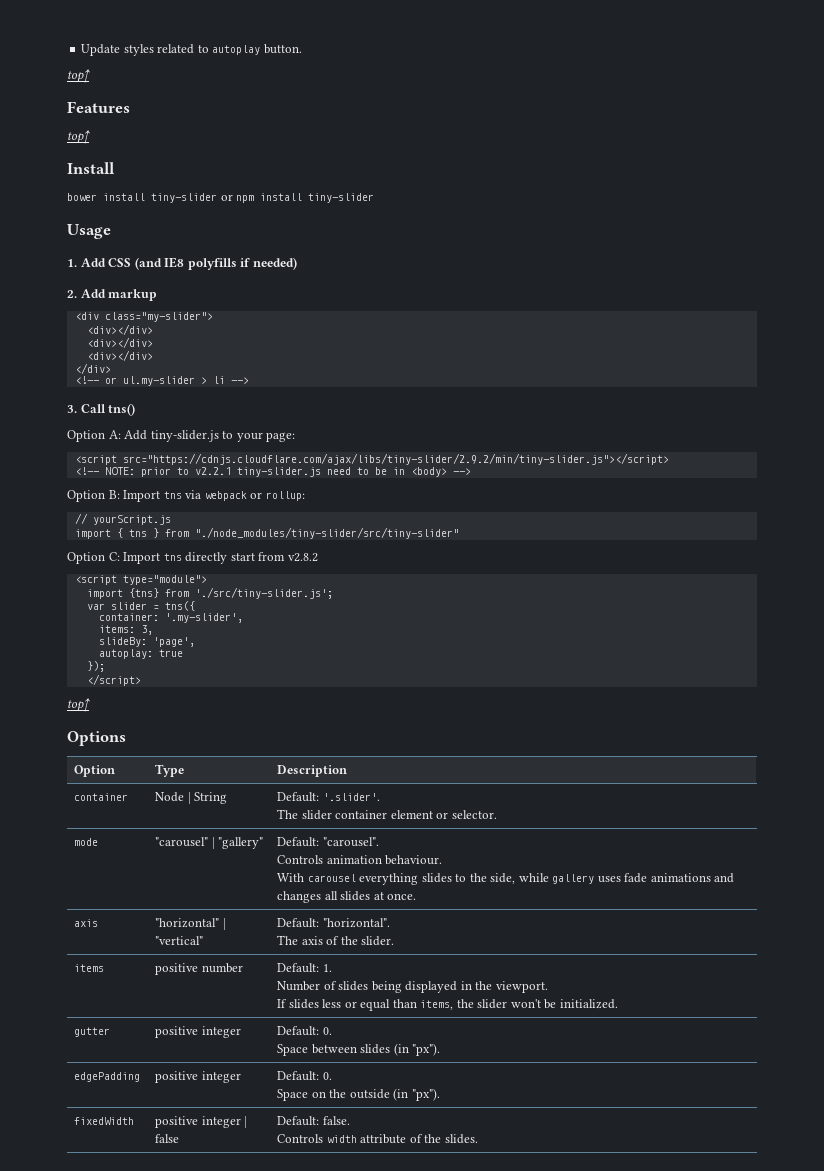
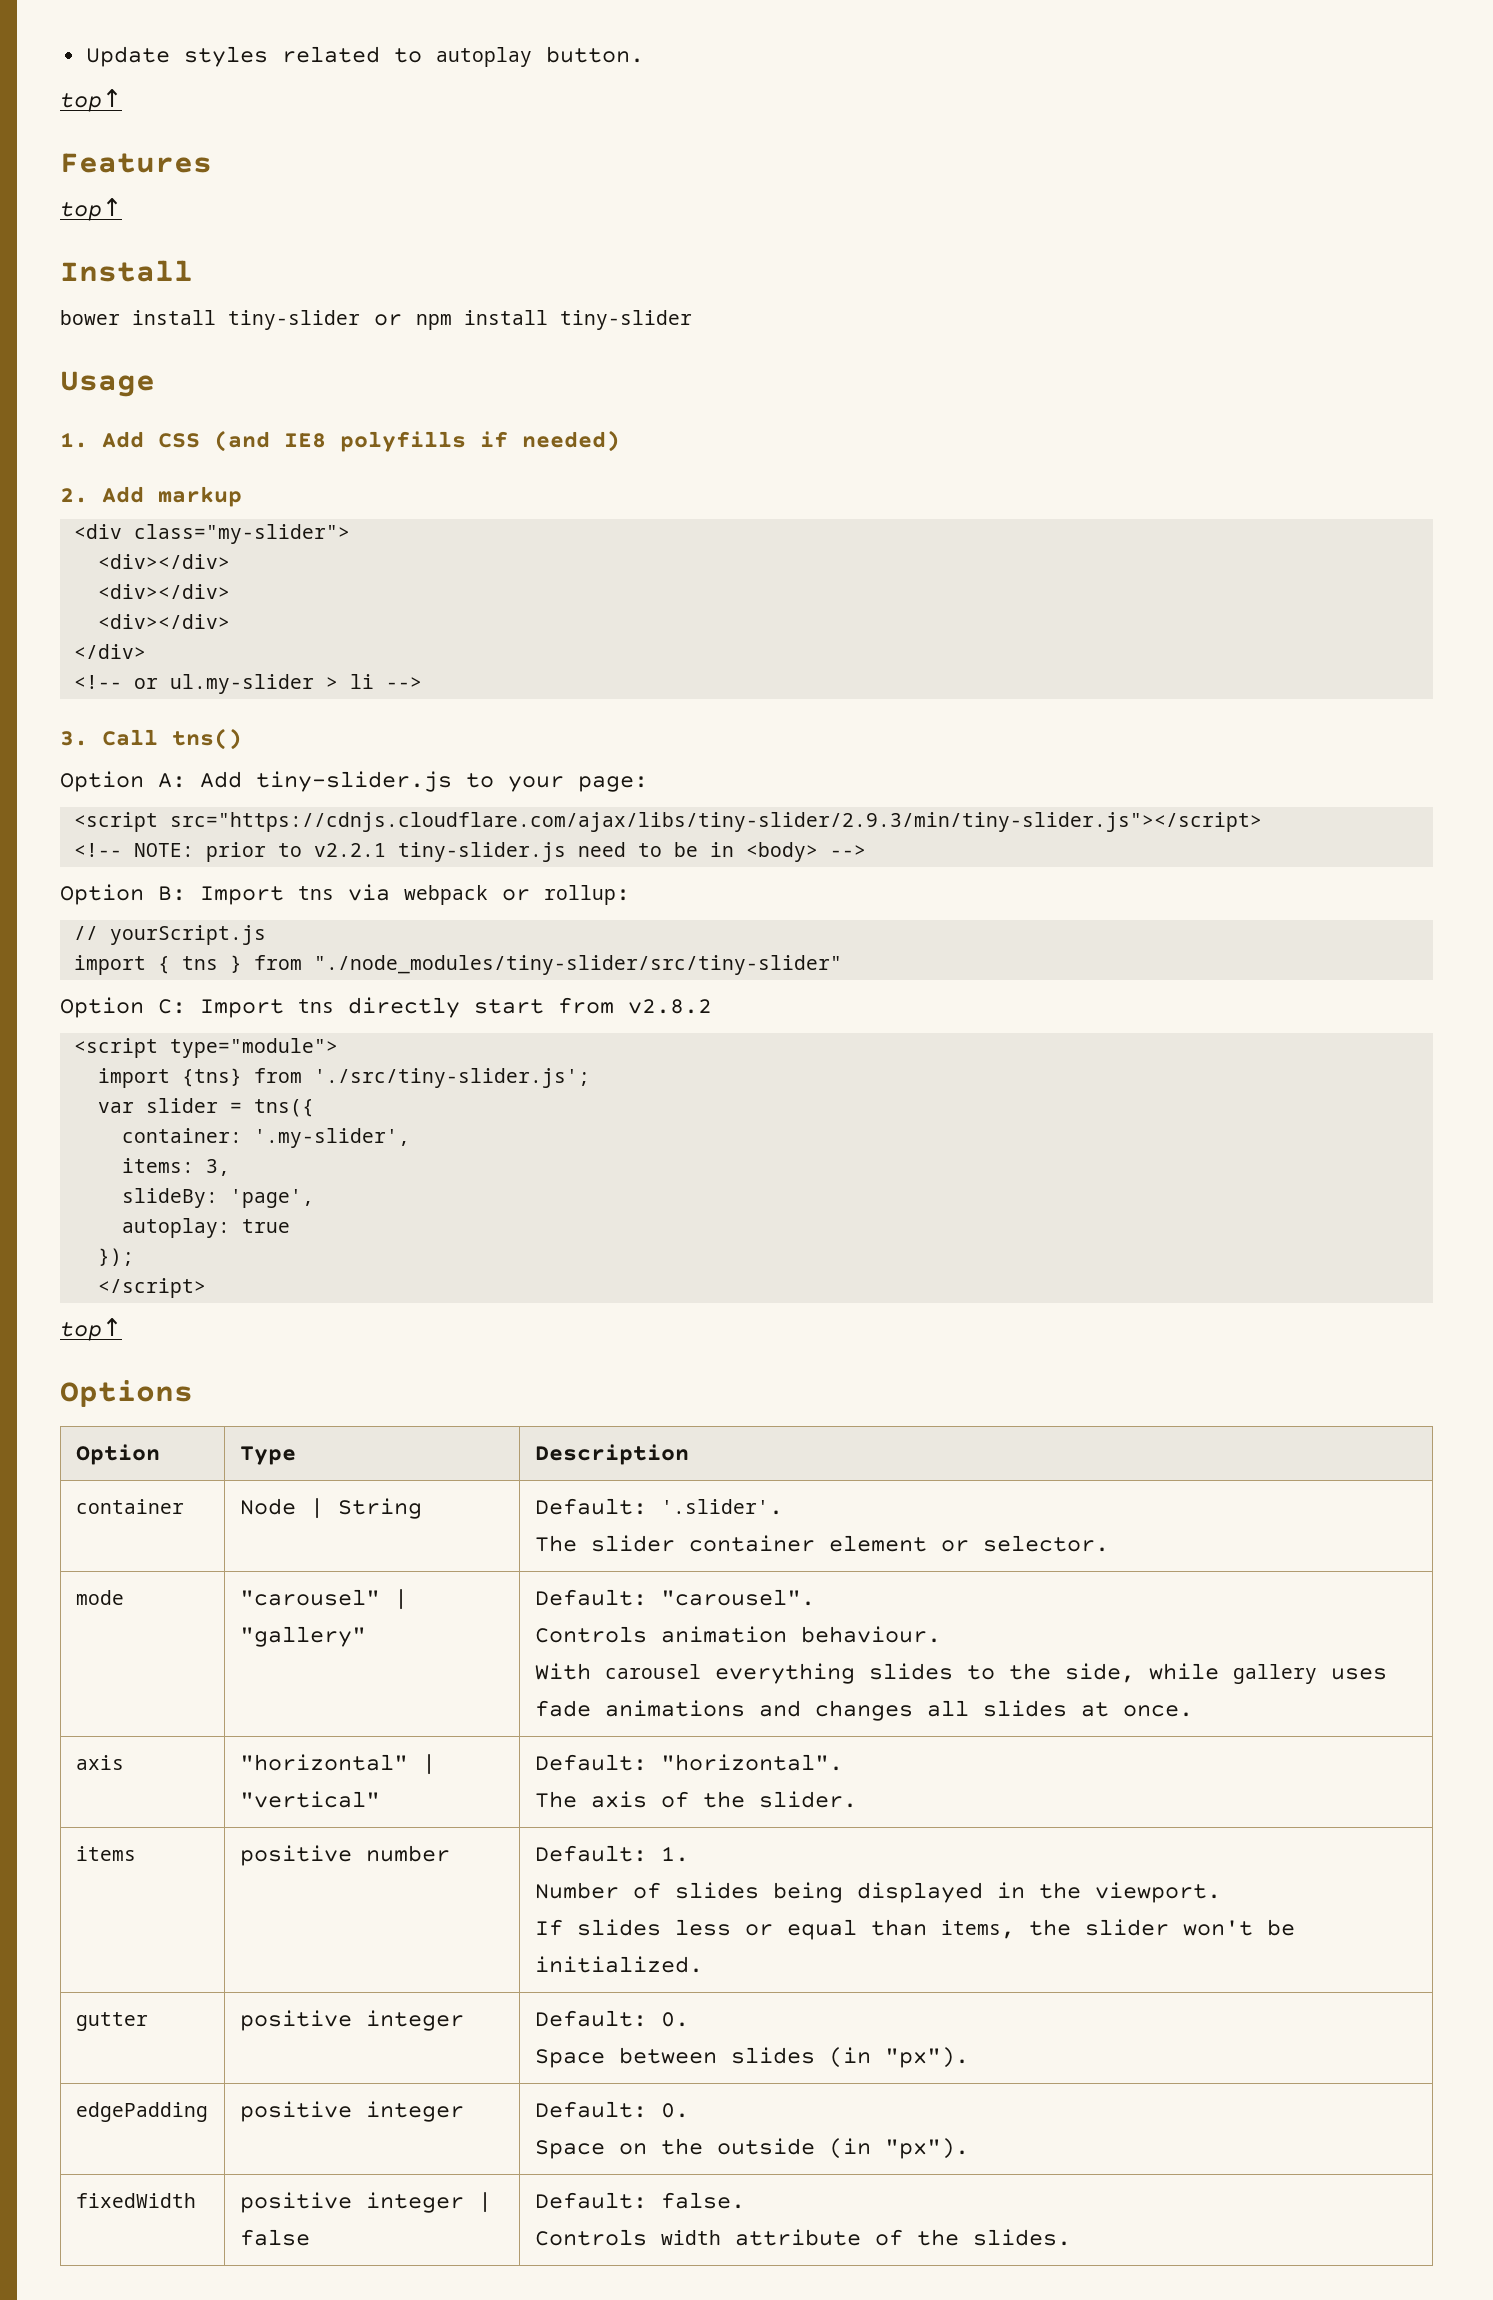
[122,453,669,465] src="https://cdnjs.cloudflare.com/ajax/libs/tiny-slider/2.9.2/min/tiny-slider.js"></script> -> [170,812,1263,832] src="https://cdnjs.cloudflare.com/ajax/libs/tiny-slider/2.9.3/min/tiny-slider.js"></script>

